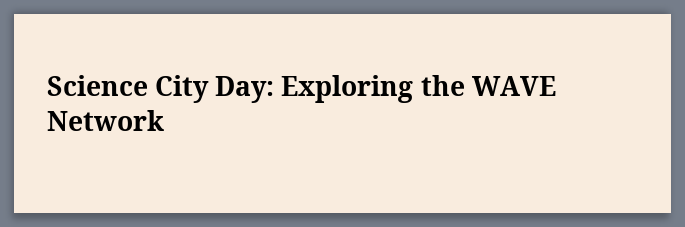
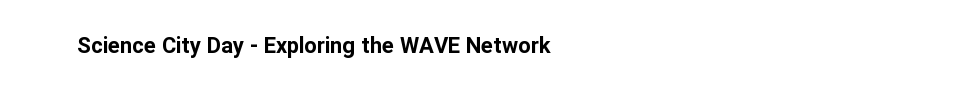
[215,76,275,103] Day: -> [206,37,258,58] Day -

